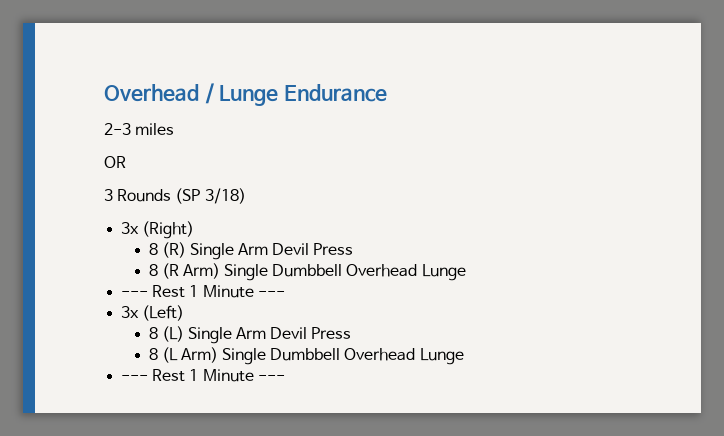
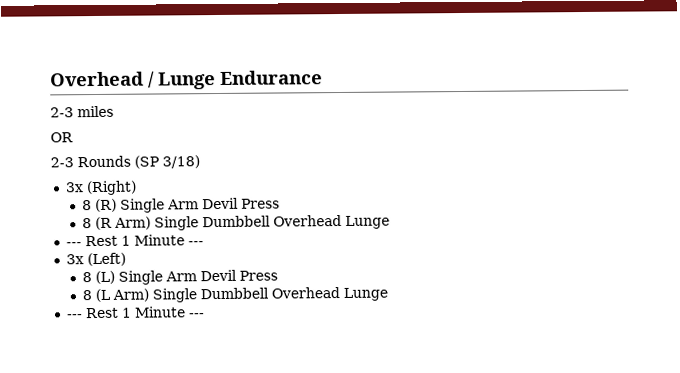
[104,189,113,201] 3 -> [50,157,74,168] 2-3

